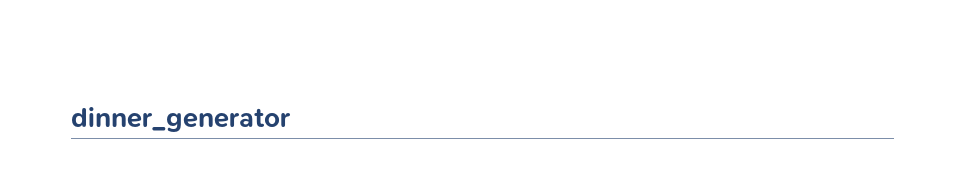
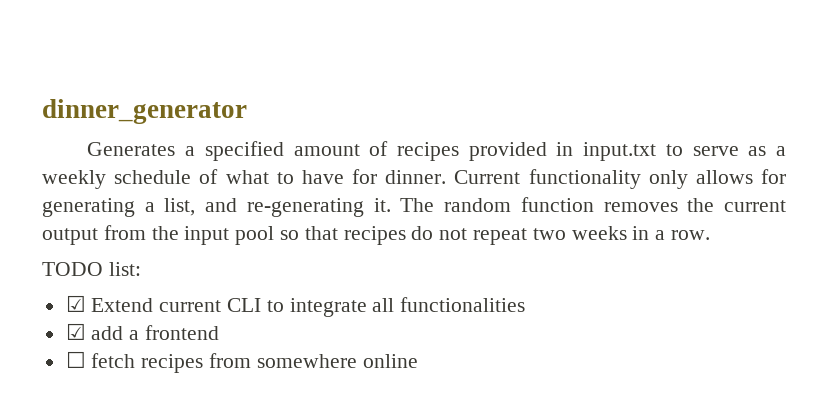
(291, 119) none -> [87,141,786,161] [42,169,786,189] [42,197,787,217] [42,225,711,245] [42,262,141,276] [65,295,526,317] [65,323,220,340] [65,351,418,373] // Generates a specified amount of recipes provided in input.txt to serve as a weekly schedule of what to have for dinner. Current functionality only allows for generating a list, and re-generating it. The random function removes the current output from the input pool so that recipes do not repeat two weeks in a row. // TODO list: // ☑ Extend current CLI to integrate all functionalities // ☑ add a frontend // ☐ fetch recipes from somewhere online

